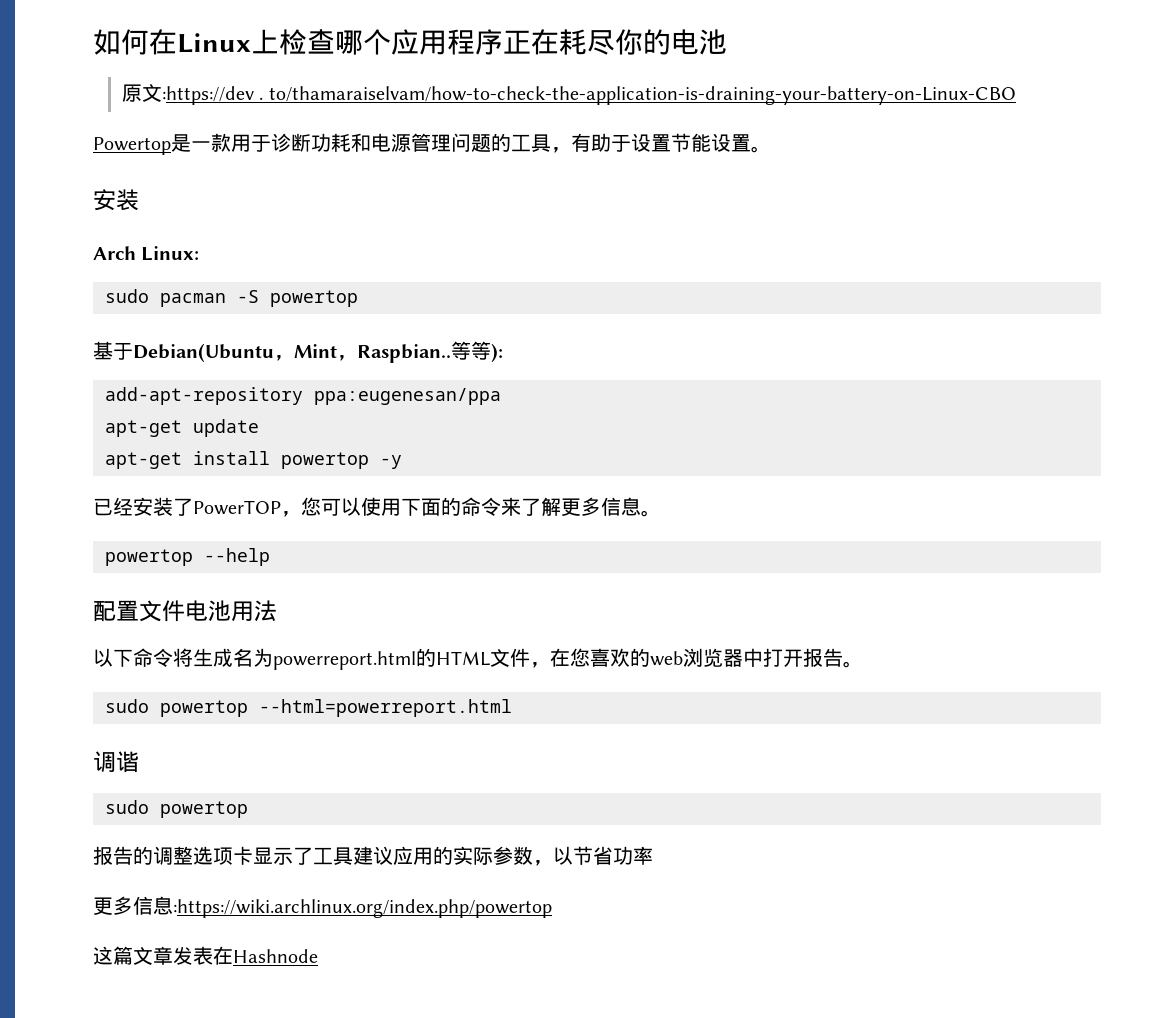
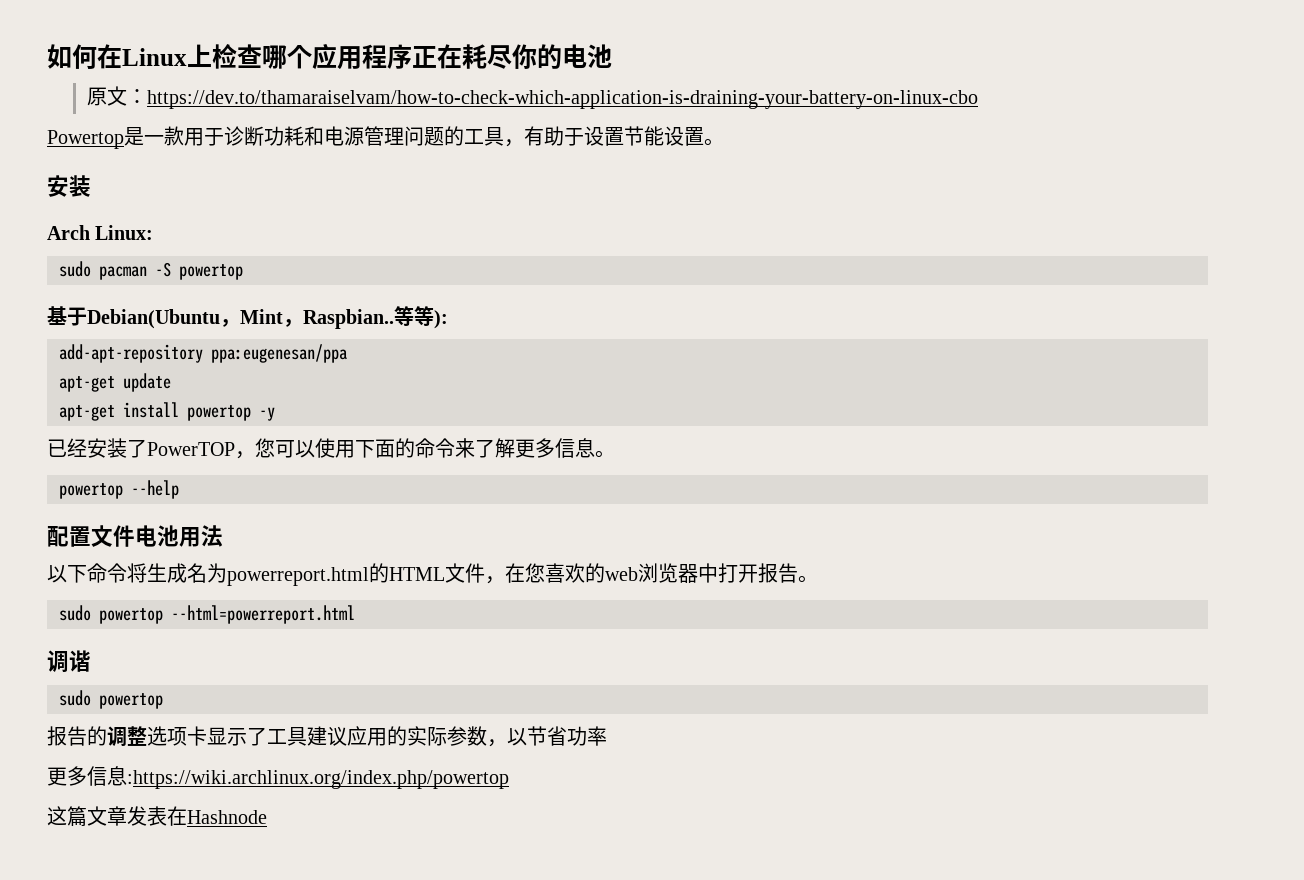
[161,86,1016,105] :https://dev . to/thamaraiselvam/how-to-check-the-application-is-draining-your-battery-on-Linux-CBO -> [126,89,978,109] ：https://dev.to/thamaraiselvam/how-to-check-which-application-is-draining-your-battery-on-linux-cbo

